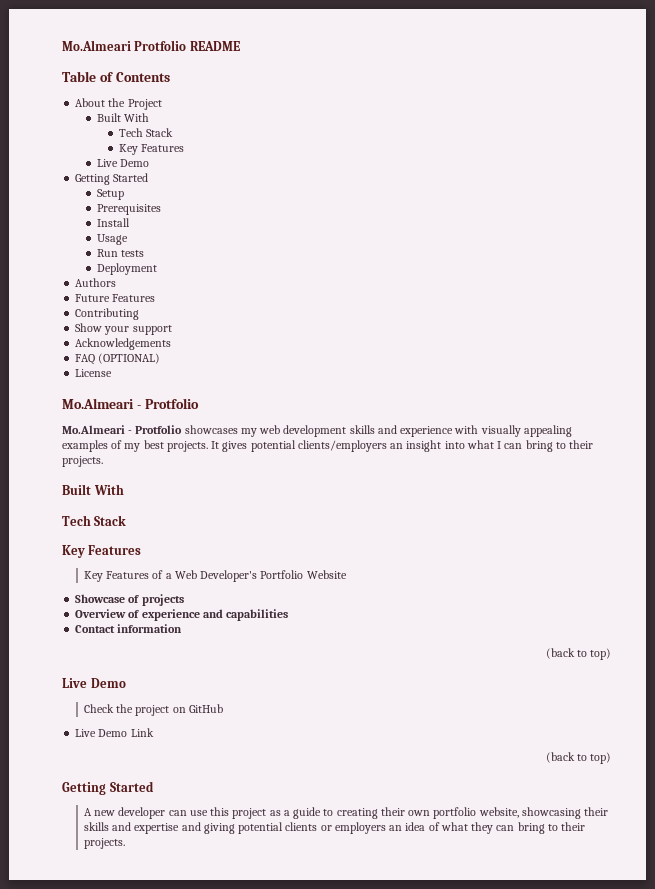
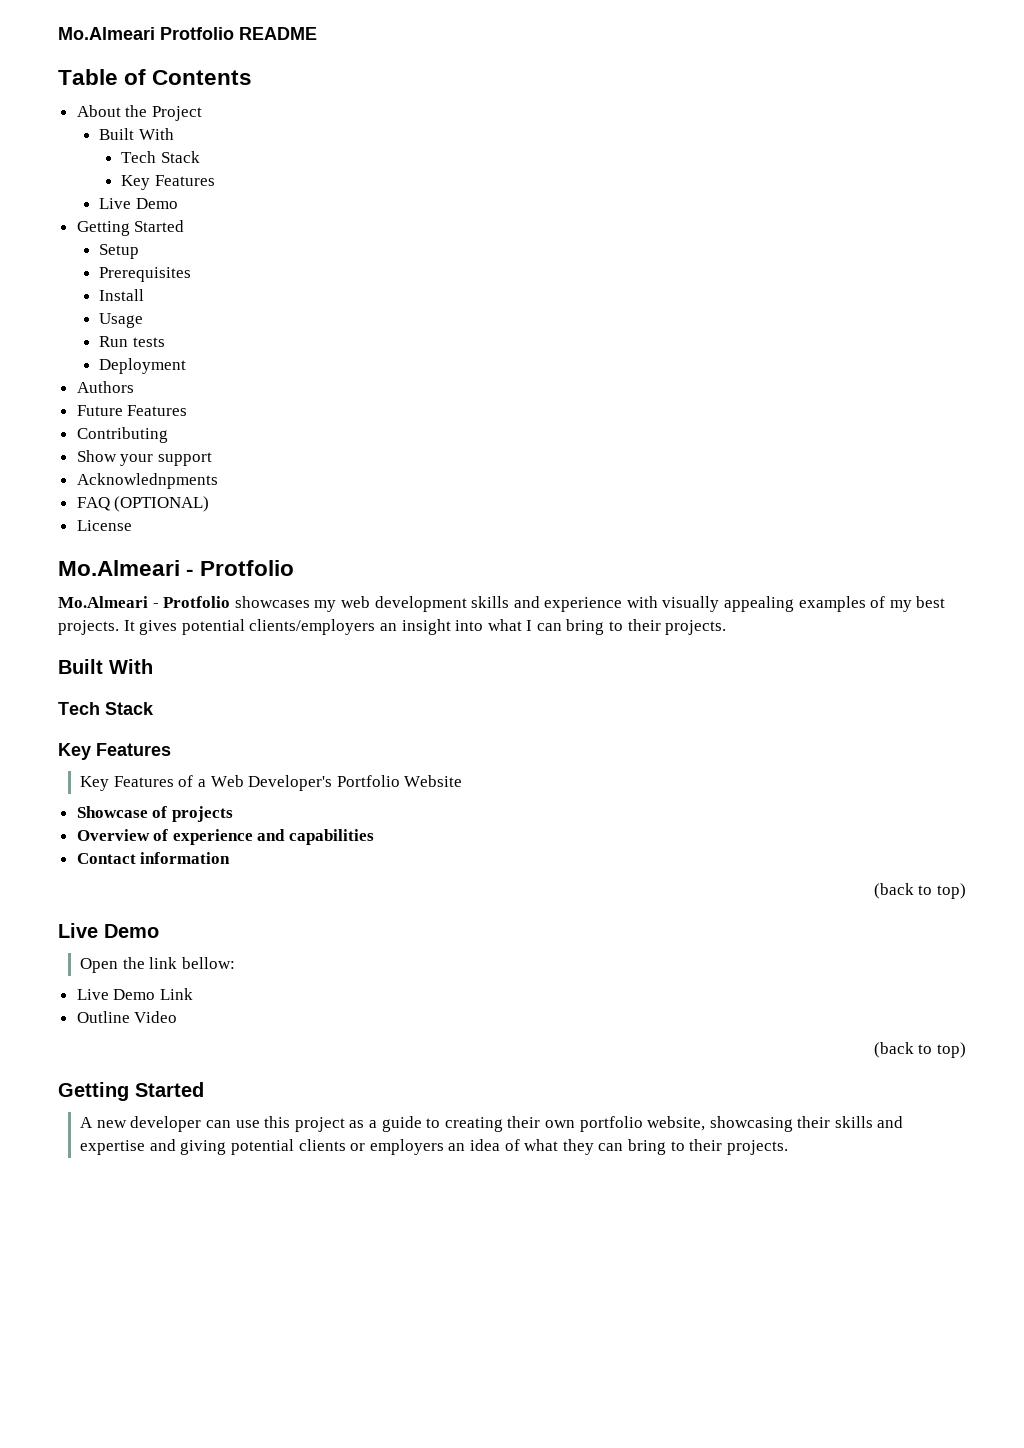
[75,338,172,350] Acknowledgements -> [76,473,218,489] Acknowlednpments
[83,704,223,716] Check the project on GitHub -> [80,957,236,973] Open the link bellow:
(154, 732) none -> [76,1011,178,1023] // Outline Video

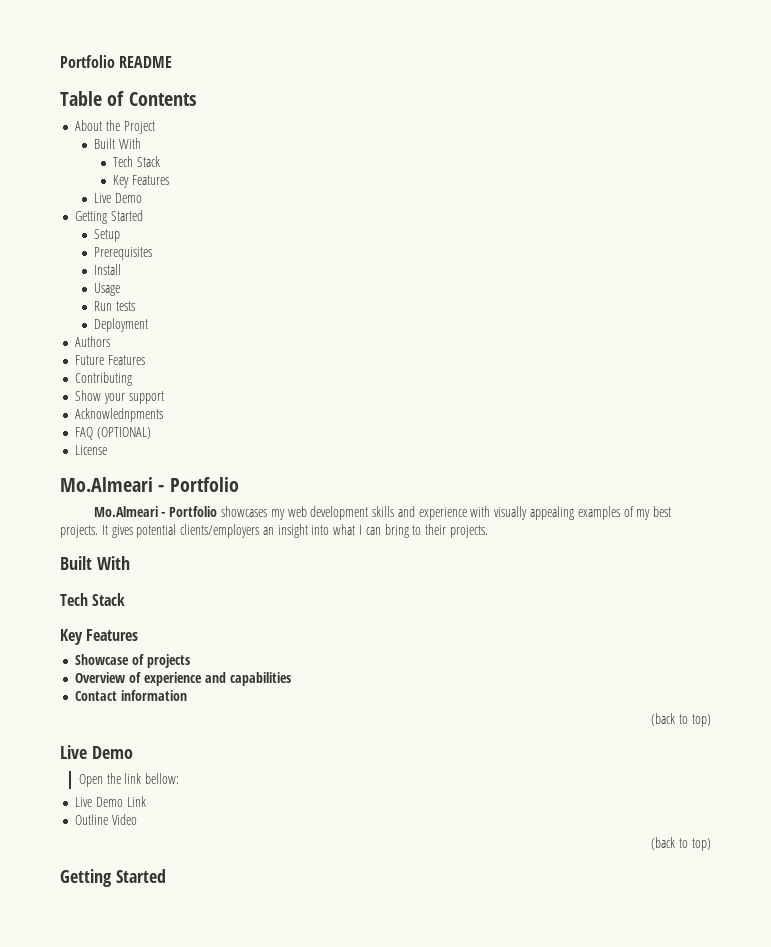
[58,27,234,40] Mo.Almeari Protfolio -> [60,55,115,68] Portfolio
[200,560,295,576] [58,596,231,608] Protfolio // Mo.Almeari - Protfolio -> [169,477,239,492] [93,506,218,517] Portfolio // Mo.Almeari - Portfolio
[80,775,463,791] // Key Features of a Web Developer's Portfolio Website -> (139, 635) none
[80,1116,904,1132] [80,1139,788,1155] // A new developer can use this project as a guide to creating their own portfolio website, showcasing their skills and expertise and giving potential clients or employers an idea of what they can bring to their projects. -> (166, 876) none

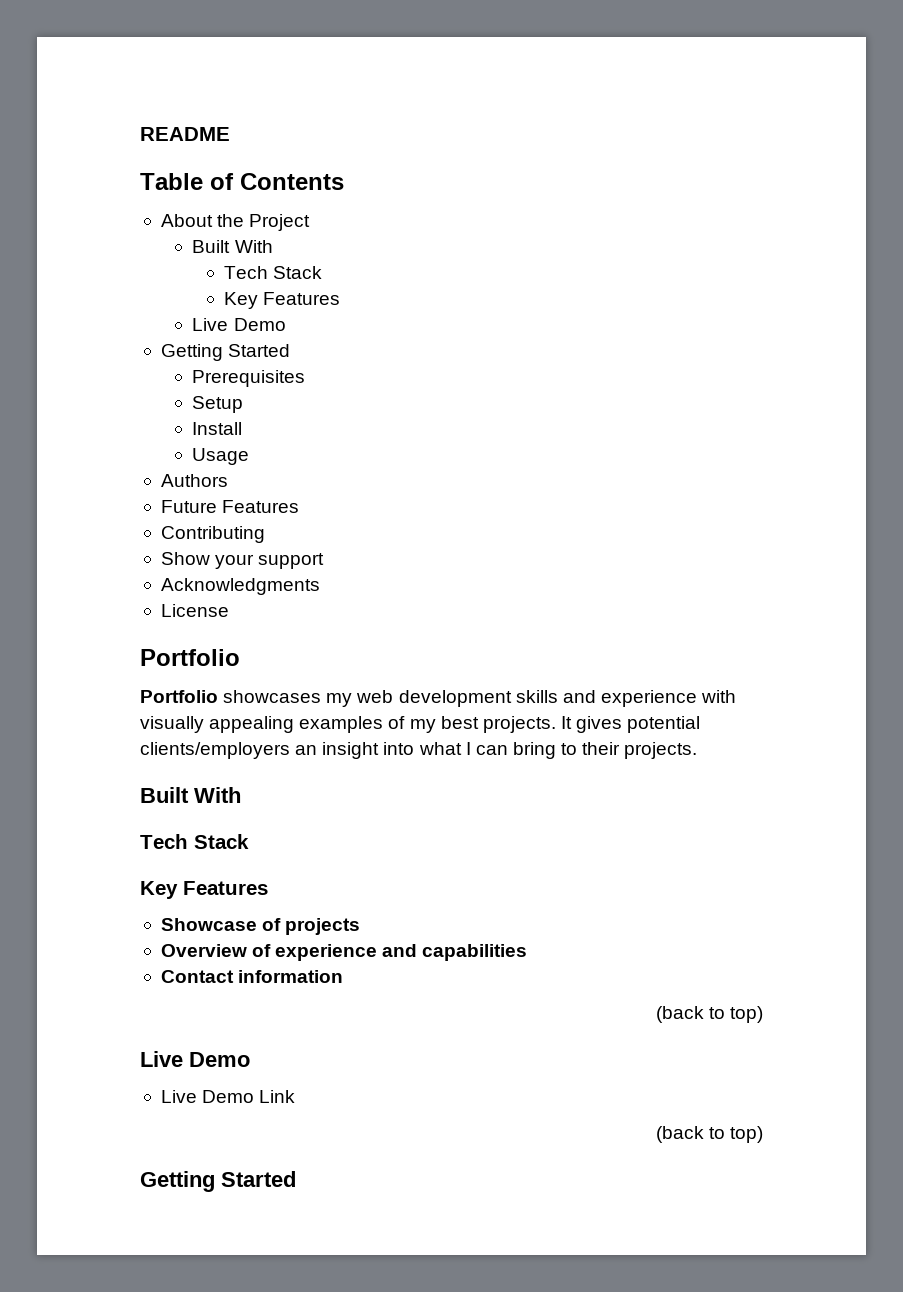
[60,55,115,68] Portfolio -> (140, 134) none
(144, 215) none -> [192,370,306,387] // Prerequisites
[94,247,153,260] // Prerequisites -> (244, 404) none
[94,301,136,311] [94,318,149,332] // Run tests // Deployment -> (250, 456) none
[75,408,164,422] [75,427,152,440] Acknowlednpments // FAQ (OPTIONAL) -> [160,578,320,595] Acknowledgments
[60,477,165,492] Mo.Almeari - -> (229, 610) none
[93,506,166,517] Mo.Almeari - -> (240, 657) none
[78,773,180,787] // Open the link bellow: -> (250, 1059) none
[75,814,138,825] // Outline Video -> (296, 1096) none

